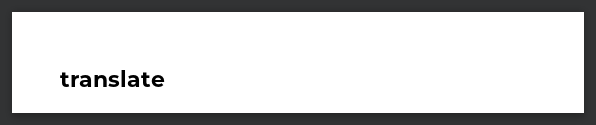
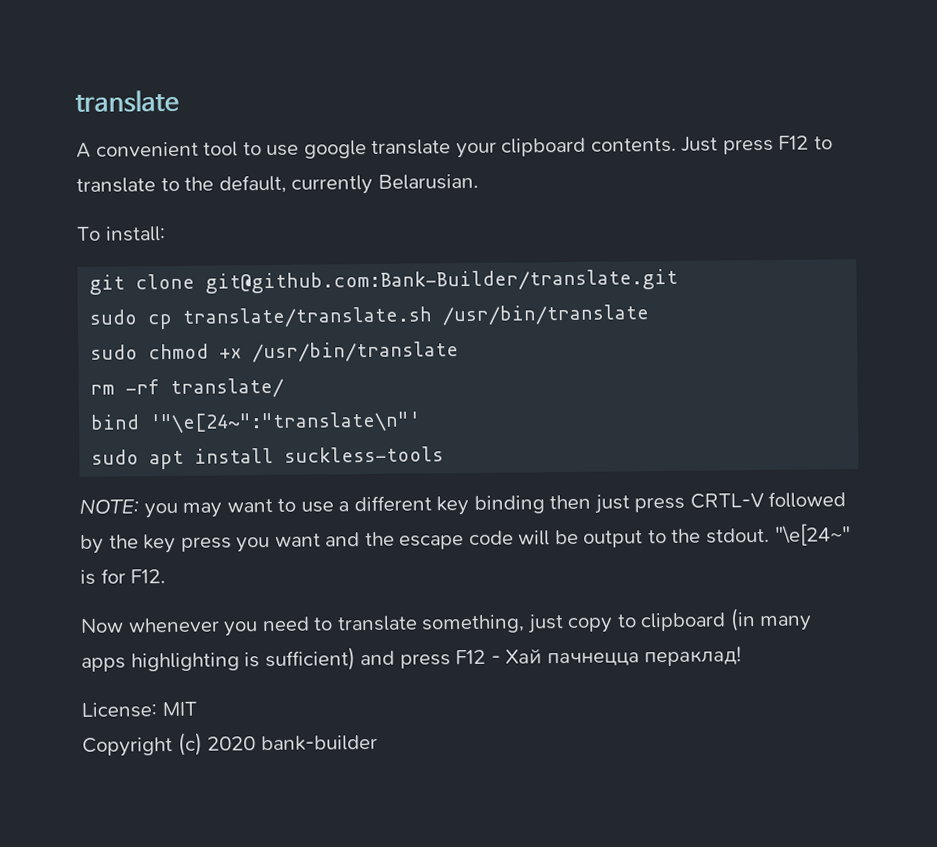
[60,70,165,87] translate -> [75,89,179,113] [76,135,833,159] [76,173,479,195] [76,226,166,242] [89,268,679,295] [89,304,650,330] [90,341,460,363] [90,377,285,399] [90,411,422,434] [91,446,445,470] [79,491,847,519] [80,523,851,554] [80,568,167,585] [80,608,813,637] [81,646,743,672] [81,701,197,718] [82,732,378,757] translate // A convenient tool to use google translate your clipboard contents. Just press F12 to translate to the default, currently Belarusian. // To install: // git clone git@github.com:Bank-Builder/translate.git // sudo cp translate/translate.sh /usr/bin/translate // sudo chmod +x /usr/bin/translate // rm -rf translate/ // bind '"\e[24~":"translate\n"' // sudo apt install suckless-tools // NOTE: you may want to use a different key binding then just press CRTL-V followed by the key press you want and the escape code will be output to the stdout. "\e[24~" is for F12. // Now whenever you need to translate something, just copy to clipboard (in many apps highlighting is sufficient) and press F12 - Хай пачнецца пераклад! // License: MIT // Copyright (c) 2020 bank-builder

